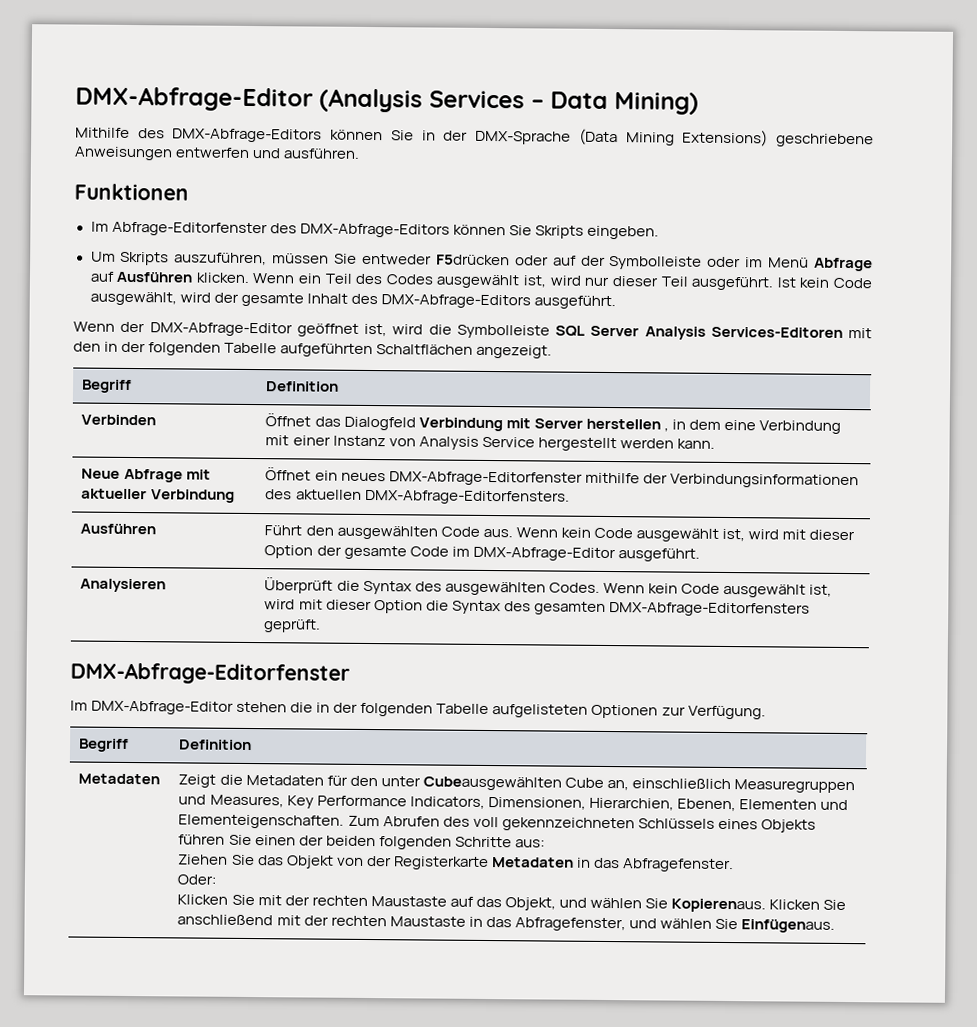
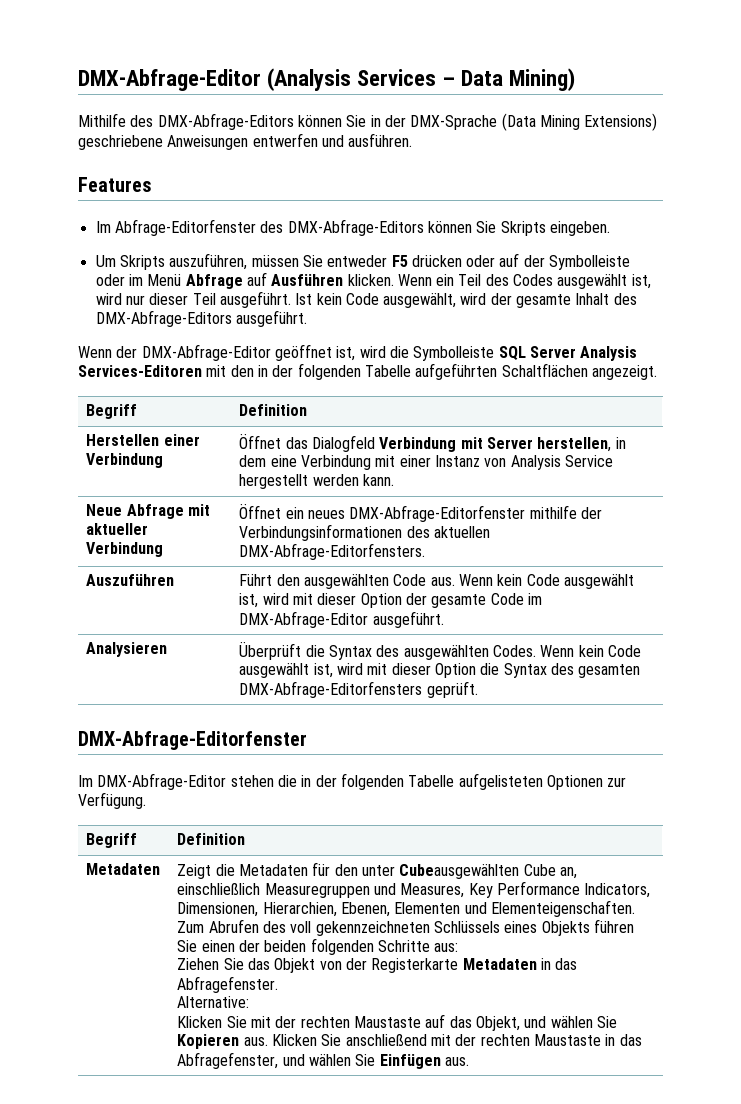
[74,183,189,201] Funktionen -> [78,177,152,192] Features
[435,254,510,266] F5drücken -> [391,255,462,267] F5 drücken
[81,414,157,426] Verbinden -> [86,434,200,446] [86,453,164,468] Herstellen einer Verbindung
[585,418,669,432] herstellen , -> [537,437,612,452] herstellen,
[80,523,157,535] Ausführen -> [86,574,175,586] Auszuführen
[177,874,217,885] Oder: -> [177,996,250,1008] Alternative:
[671,898,767,913] Kopierenaus. -> [177,1034,268,1049] Kopieren aus.
[741,919,836,933] Einfügenaus. -> [379,1054,469,1069] Einfügen aus.

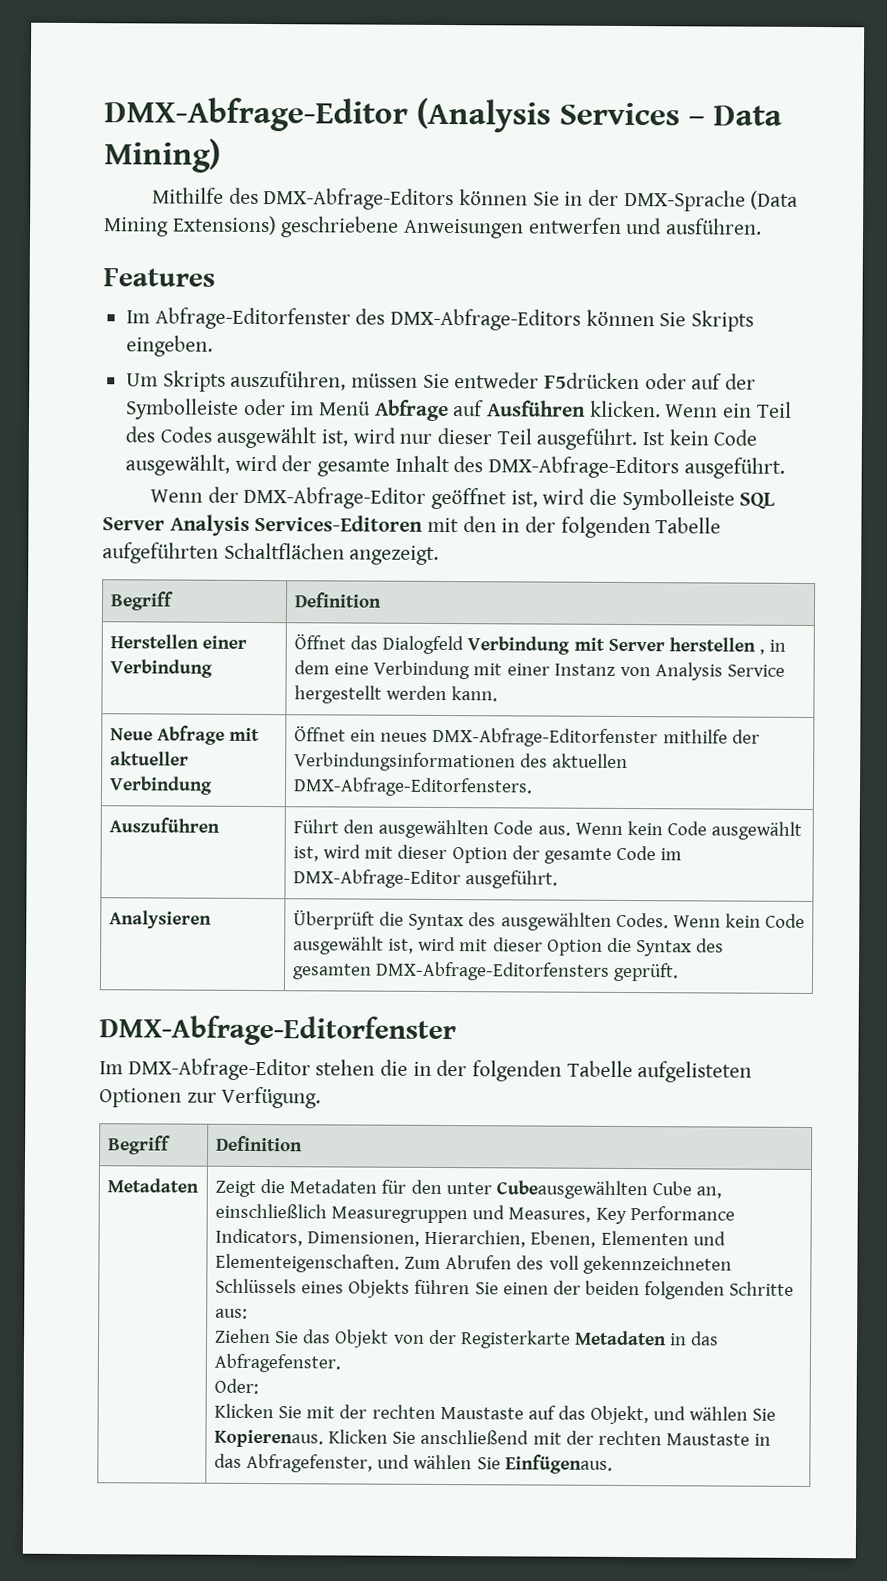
[391,255,462,267] F5 drücken -> [544,372,641,390] F5drücken
[537,437,612,452] herstellen, -> [668,637,765,655] herstellen ,
[177,996,250,1008] Alternative: -> [213,1378,259,1395] Oder:
[177,1034,268,1049] Kopieren aus. -> [213,1429,324,1448] Kopierenaus.
[379,1054,469,1069] Einfügen aus. -> [504,1454,613,1474] Einfügenaus.

